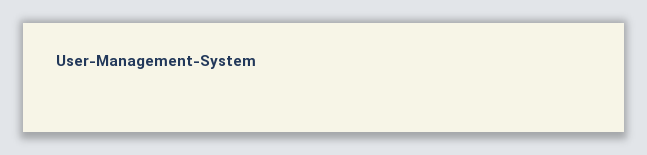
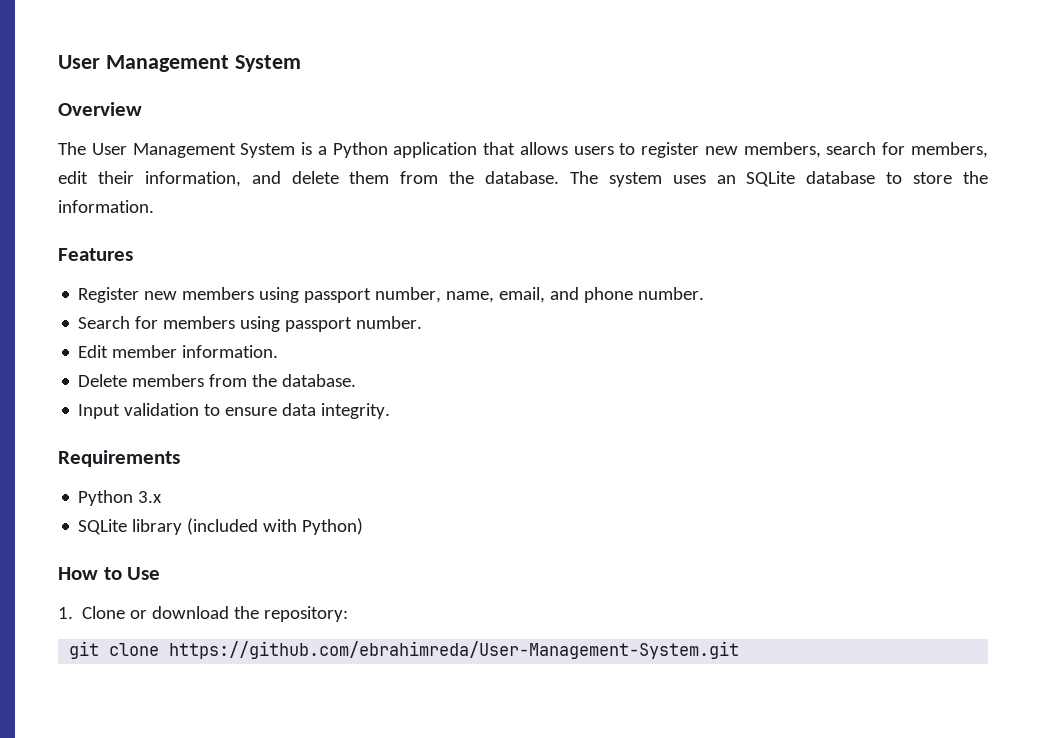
[56,55,256,69] User-Management-System -> [58,55,301,72] [58,102,142,116] [58,142,988,158] [58,171,988,187] [58,200,154,213] [58,248,133,261] [78,287,705,303] [78,316,423,332] [78,345,279,358] [78,374,357,387] [78,403,391,419] [58,450,180,467] [78,490,163,506] [78,518,364,535] [58,567,161,580] [58,606,349,622] [69,641,740,659] User Management System // Overview // The User Management System is a Python application that allows users to register new members, search for members, edit their information, and delete them from the database. The system uses an SQLite database to store the information. // Features // Register new members using passport number, name, email, and phone number. // Search for members using passport number. // Edit member information. // Delete members from the database. // Input validation to ensure data integrity. // Requirements // Python 3.x // SQLite library (included with Python) // How to Use // 1. Clone or download the repository: // git clone https://github.com/ebrahimreda/User-Management-System.git

